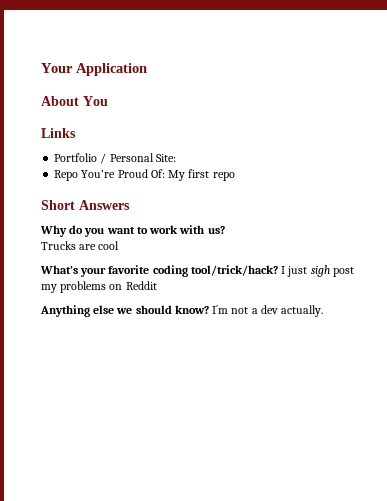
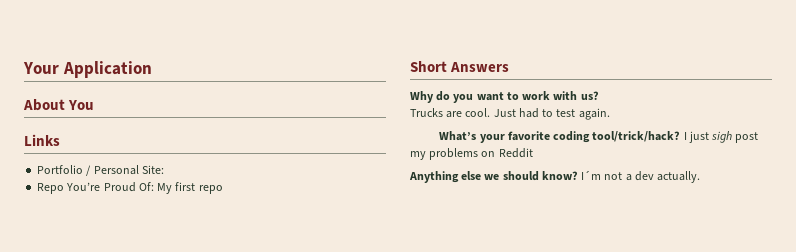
[98,241,120,250] cool -> [465,108,610,120] cool. Just had to test again.

